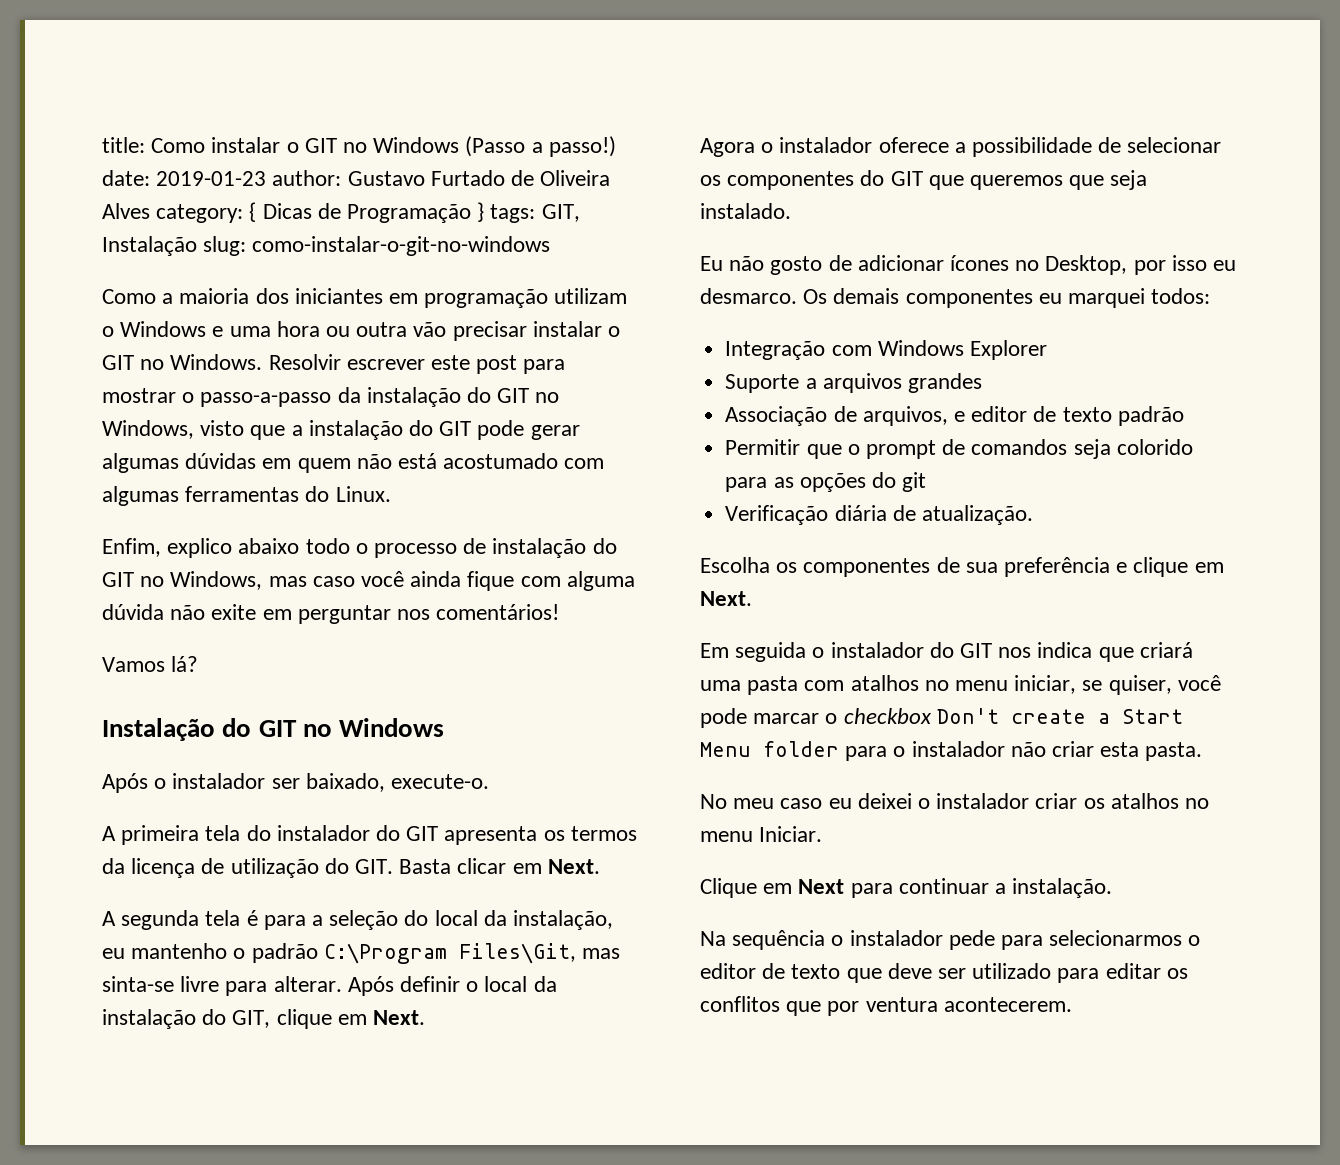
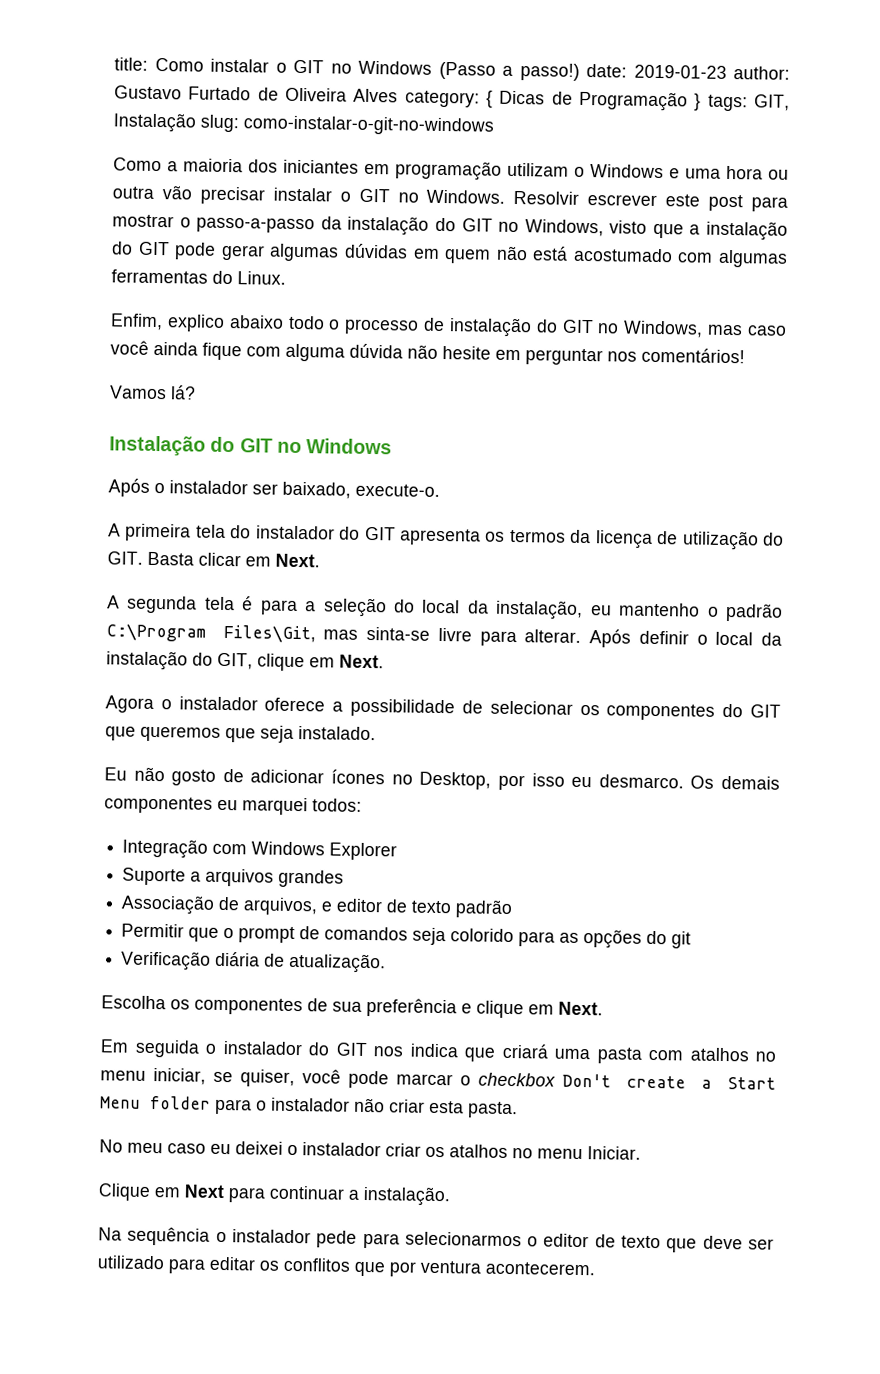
[211,604,257,620] exite -> [442,346,491,360] hesite

